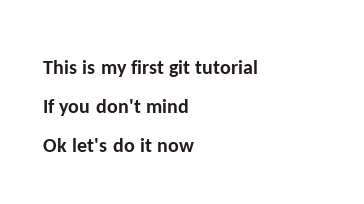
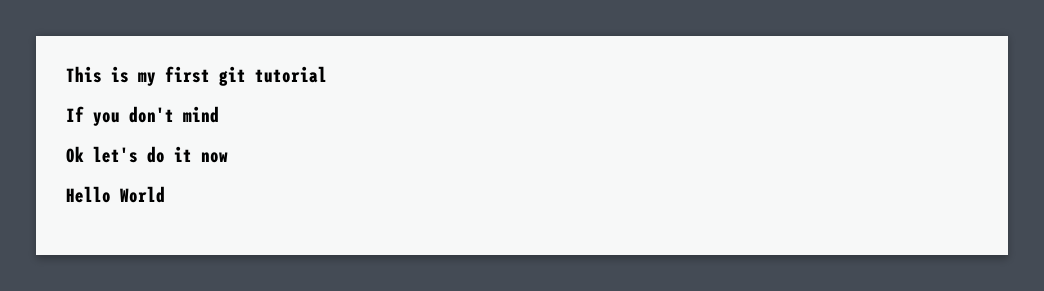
(195, 147) none -> [66,186,165,203] // Hello World

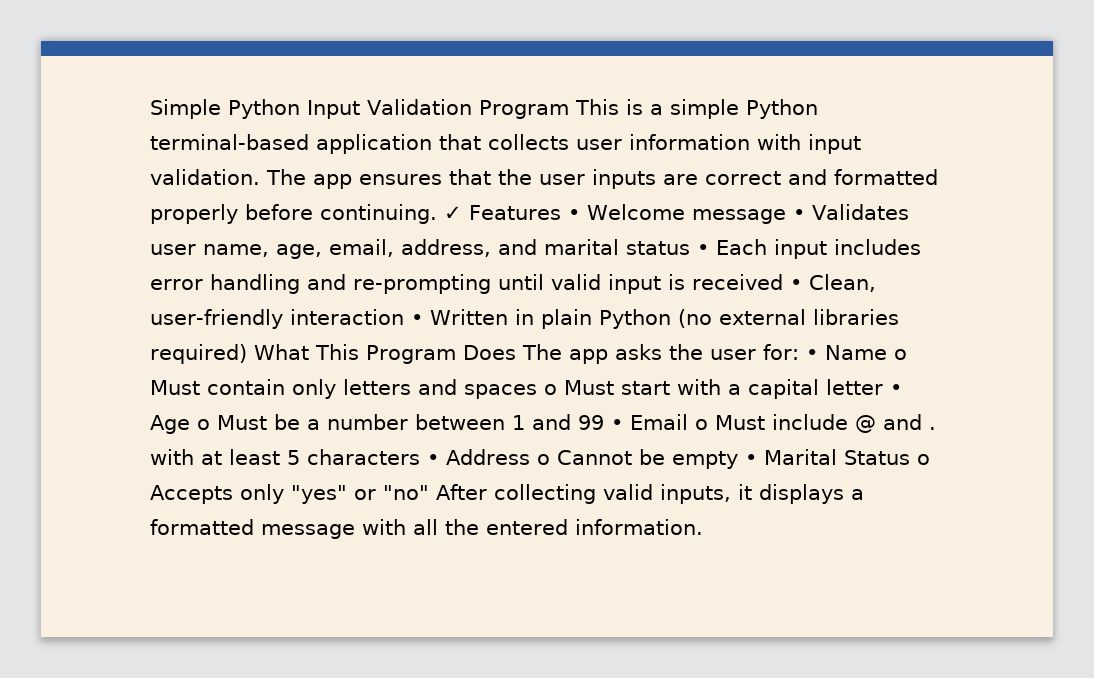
[66,66,327,86] [66,106,219,126] [66,146,228,163] [66,186,165,203] This is my first git tutorial // If you don't mind // Ok let's do it now // Hello World -> [150,99,818,119] [150,134,861,154] [150,169,938,189] [150,204,909,224] [150,239,921,259] [150,274,876,294] [150,309,899,329] [150,344,907,364] [150,379,902,399] [150,414,936,434] [150,449,930,469] [150,484,864,504] [150,519,703,539] Simple Python Input Validation Program This is a simple Python terminal-based application that collects user information with input validation. The app ensures that the user inputs are correct and formatted properly before continuing. ✓ Features • Welcome message • Validates user name, age, email, address, and marital status • Each input includes error handling and re-prompting until valid input is received • Clean, user-friendly interaction • Written in plain Python (no external libraries required) What This Program Does The app asks the user for: • Name o Must contain only letters and spaces o Must start with a capital letter • Age o Must be a number between 1 and 99 • Email o Must include @ and . with at least 5 characters • Address o Cannot be empty • Marital Status o Accepts only "yes" or "no" After collecting valid inputs, it displays a formatted message with all the entered information.

